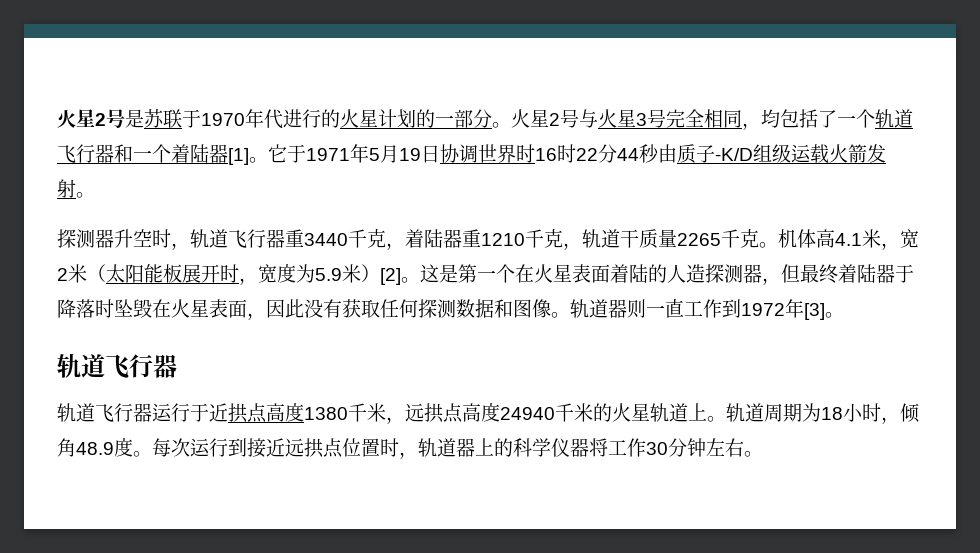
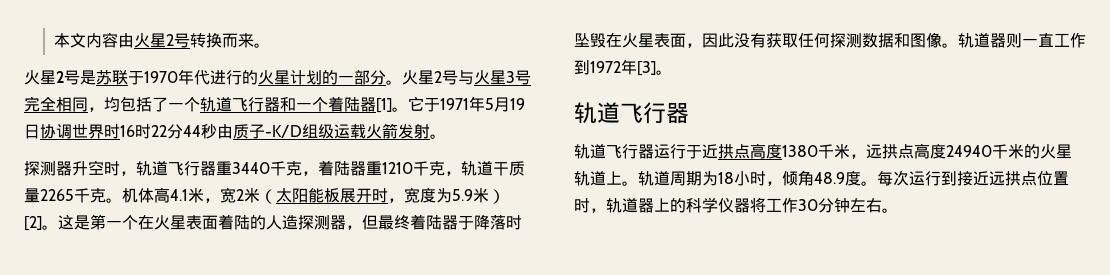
(57, 119) none -> [53,32,270,48] 本文内容由火星2号转换而来。 //

